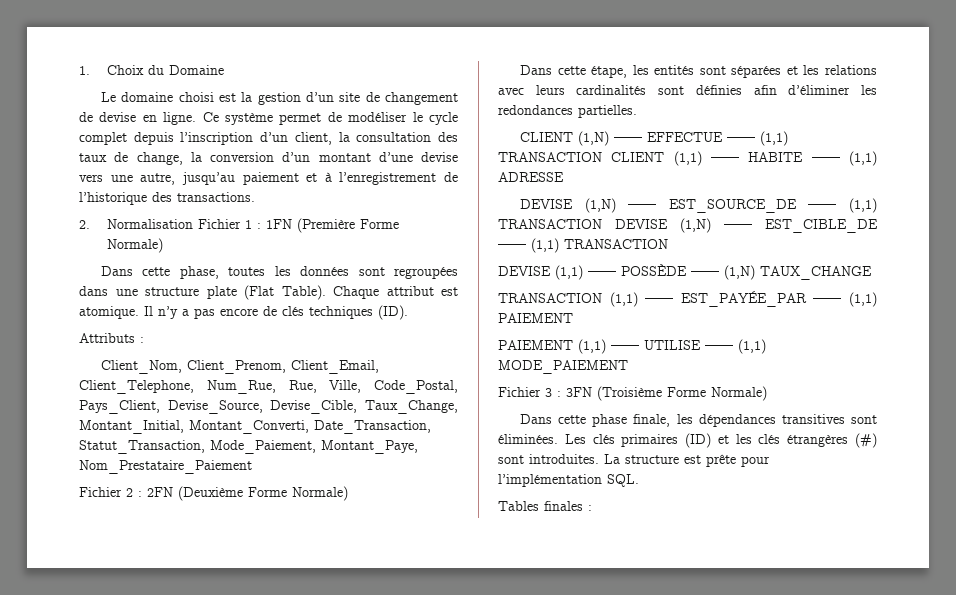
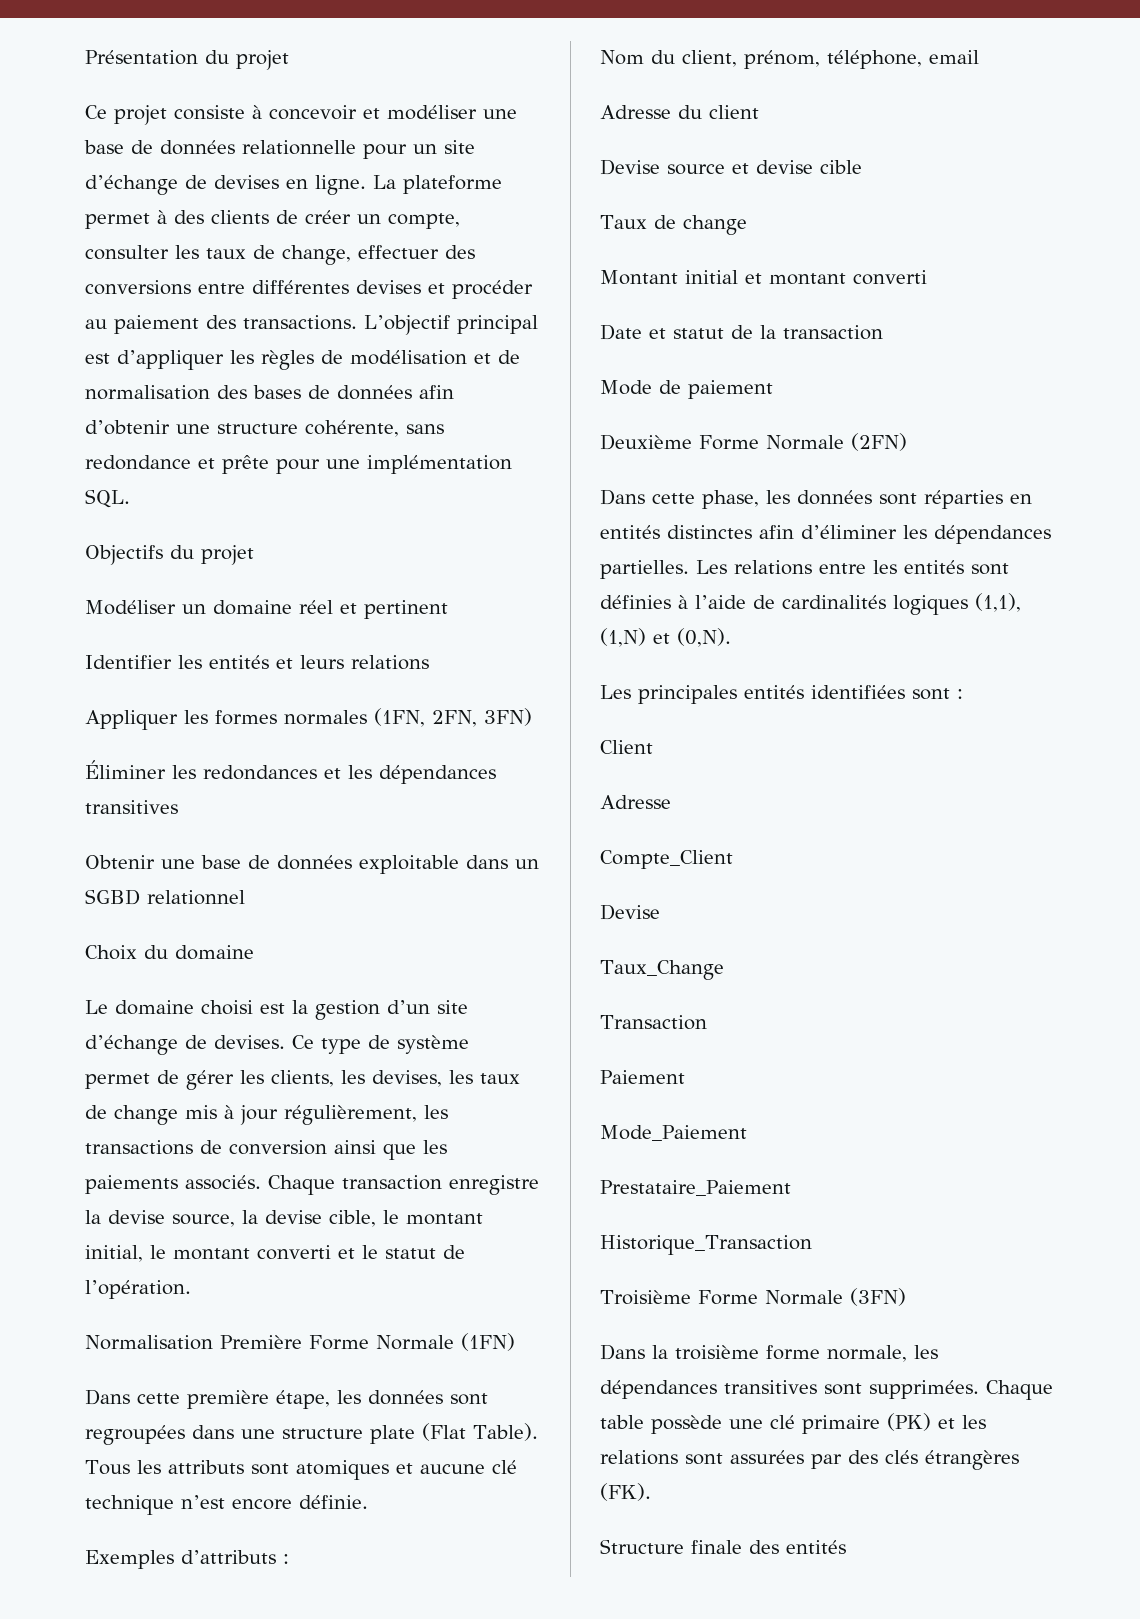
[79,66,90,75] 1. -> [85,50,289,70] [85,105,517,125] [84,140,475,159] [85,175,502,195] [85,210,460,229] [85,245,475,265] [85,280,533,299] [85,315,538,335] [85,350,520,370] [85,385,454,400] [85,420,444,437] [85,455,512,474] [85,489,130,508] [85,545,254,565] [85,600,448,619] [85,655,429,670] [85,708,532,730] [85,760,496,784] [85,800,178,814] [85,855,539,874] [85,889,245,905] Présentation du projet // Ce projet consiste à concevoir et modéliser une base de données relationnelle pour un site d’échange de devises en ligne. La plateforme permet à des clients de créer un compte, consulter les taux de change, effectuer des conversions entre différentes devises et procéder au paiement des transactions. L’objectif principal est d’appliquer les règles de modélisation et de normalisation des bases de données afin d’obtenir une structure cohérente, sans redondance et prête pour une implémentation SQL. // Objectifs du projet // Modéliser un domaine réel et pertinent // Identifier les entités et leurs relations // Appliquer les formes normales (1FN, 2FN, 3FN) // Éliminer les redondances et les dépendances transitives // Obtenir une base de données exploitable dans un SGBD relationnel //
[168,65,224,75] Domaine -> [175,945,254,960] domaine
[365,92,459,105] [79,112,458,125] [79,132,459,145] [79,152,458,165] [79,172,458,185] [79,192,255,205] [79,218,399,233] [106,238,163,253] [100,266,266,279] de changement de devise en ligne. Ce système permet de modéliser le cycle complet depuis l’inscription d’un client, la consultation des taux de change, la conversion d’un montant d’une devise vers une autre, jusqu’au paiement et à l’enregistrement de l’historique des transactions. // 2. Normalisation Fichier 1 : 1FN (Première Forme Normale) // Dans cette phase, toutes -> [85,1035,469,1055] [85,1070,520,1090] [85,1105,448,1125] [85,1140,447,1160] [85,1175,539,1195] [85,1210,483,1227] [85,1245,465,1262] [85,1280,191,1299] [85,1333,515,1351] [85,1389,330,1409] d’échange de devises. Ce type de système permet de gérer les clients, les devises, les taux de change mis à jour régulièrement, les transactions de conversion ainsi que les paiements associés. Chaque transaction enregistre la devise source, la devise cible, le montant initial, le montant converti et le statut de l’opération. // Normalisation Première Forme Normale (1FN) // Dans cette première étape,
[333,286,458,299] [79,305,408,320] [79,333,144,343] [100,360,379,374] [79,380,458,394] [79,400,459,414] [79,420,431,434] [79,440,418,454] [79,460,252,474] [79,486,348,501] [519,65,877,78] [498,85,877,95] [498,105,637,118] [519,131,788,146] [498,151,877,166] [498,172,564,182] [519,198,877,213] [498,218,878,233] [498,238,668,253] [498,264,872,280] [498,291,877,307] [498,313,573,323] [498,339,766,354] [498,360,628,374] [498,386,767,401] [519,414,877,427] [498,433,877,448] [498,454,770,467] [498,474,639,487] [498,501,592,511] Chaque attribut est atomique. Il n’y a pas encore de clés techniques (ID). // Attributs : // Client_Nom, Client_Prenom, Client_Email, Client_Telephone, Num_Rue, Rue, Ville, Code_Postal, Pays_Client, Devise_Source, Devise_Cible, Taux_Change, Montant_Initial, Montant_Converti, Date_Transaction, Statut_Transaction, Mode_Paiement, Montant_Paye, Nom_Prestataire_Paiement // Fichier 2 : 2FN (Deuxième Forme Normale) // Dans cette étape, les entités sont séparées et les relations avec leurs cardinalités sont définies afin d’éliminer les redondances partielles. // CLIENT (1,N) —— EFFECTUE —— (1,1) TRANSACTION CLIENT (1,1) —— HABITE —— (1,1) ADRESSE // DEVISE (1,N) —— EST_SOURCE_DE —— (1,1) TRANSACTION DEVISE (1,N) —— EST_CIBLE_DE —— (1,1) TRANSACTION // DEVISE (1,1) —— POSSÈDE —— (1,N) TAUX_CHANGE // TRANSACTION (1,1) —— EST_PAYÉE_PAR —— (1,1) PAIEMENT // PAIEMENT (1,1) —— UTILISE —— (1,1) MODE_PAIEMENT // Fichier 3 : 3FN (Troisième Forme Normale) // Dans cette phase finale, les dépendances transitives sont éliminées. Les clés primaires (ID) et les clés étrangères (#) sont introduites. La structure est prête pour l’implémentation SQL. // Tables finales : -> [85,1460,517,1480] [85,1495,368,1515] [85,1550,289,1569] [600,50,979,69] [600,105,759,119] [600,159,862,175] [600,215,747,235] [600,270,927,285] [600,324,883,340] [600,380,773,399] [600,433,907,451] [600,489,1032,509] [600,525,1051,544] [600,560,1009,579] [600,593,1021,615] [600,628,731,647] [600,685,963,704] [600,740,653,754] [600,795,671,809] [600,850,733,869] [600,904,660,920] [600,960,724,980] [600,1015,707,1030] [600,1070,685,1084] [600,1125,747,1141] [600,1180,791,1196] [600,1235,812,1255] [600,1288,906,1306] [600,1344,938,1362] [600,1380,1053,1400] [600,1413,986,1434] [600,1450,1019,1470] [600,1483,651,1501] [600,1539,846,1554] Tous les attributs sont atomiques et aucune clé technique n’est encore définie. // Exemples d’attributs : // Nom du client, prénom, téléphone, email // Adresse du client // Devise source et devise cible // Taux de change // Montant initial et montant converti // Date et statut de la transaction // Mode de paiement // Deuxième Forme Normale (2FN) // Dans cette phase, les données sont réparties en entités distinctes afin d’éliminer les dépendances partielles. Les relations entre les entités sont définies à l’aide de cardinalités logiques (1,1), (1,N) et (0,N). // Les principales entités identifiées sont : // Client // Adresse // Compte_Client // Devise // Taux_Change // Transaction // Paiement // Mode_Paiement // Prestataire_Paiement // Historique_Transaction // Troisième Forme Normale (3FN) // Dans la troisième forme normale, les dépendances transitives sont supprimées. Chaque table possède une clé primaire (PK) et les relations sont assurées par des clés étrangères (FK). // Structure finale des entités

